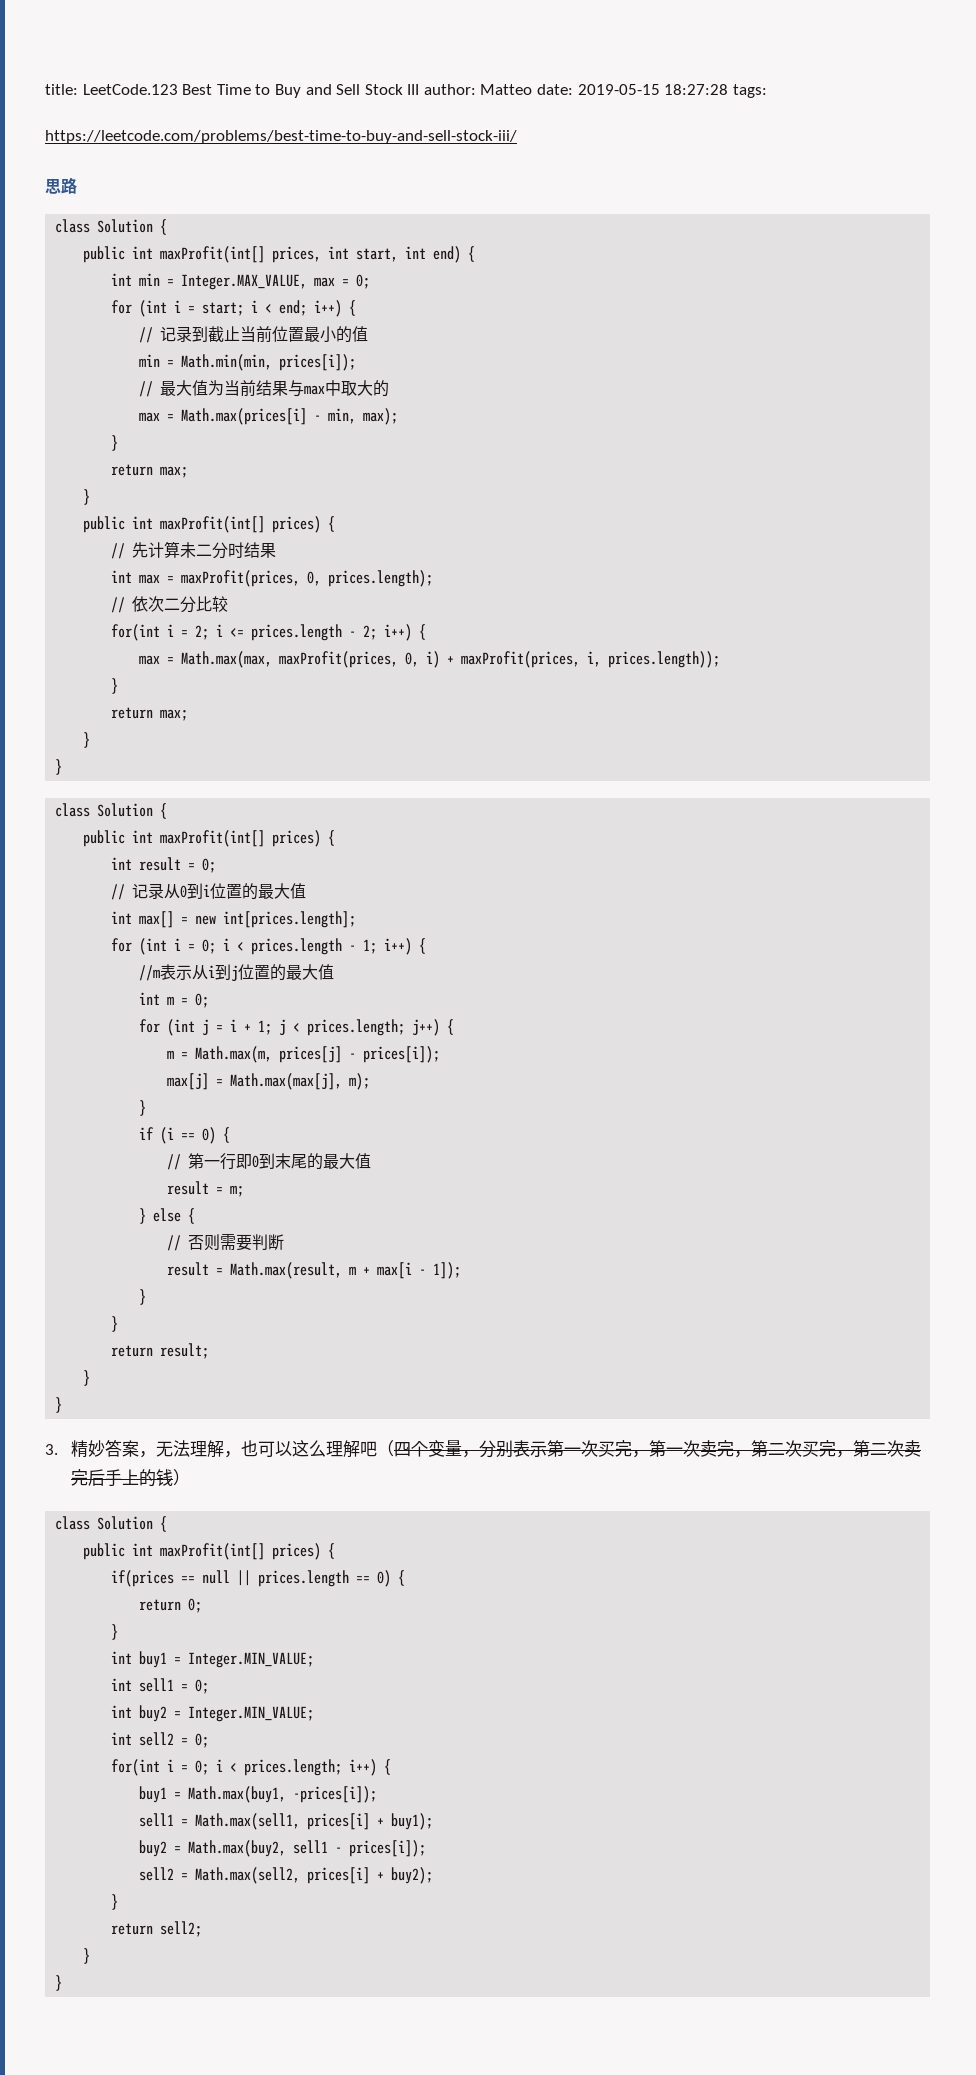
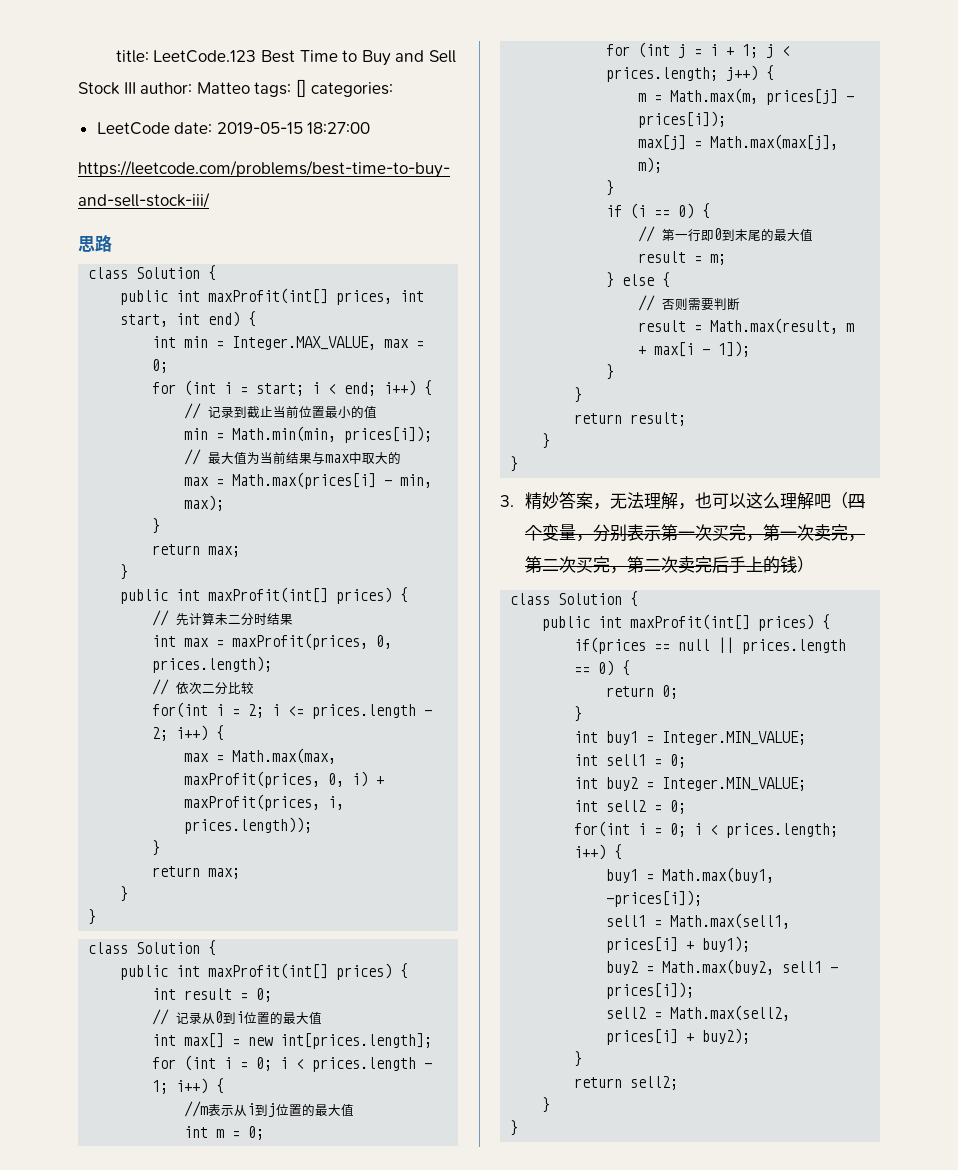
[537,84,767,98] date: 2019-05-15 18:27:28 tags: -> [254,79,393,97] [96,122,371,135] tags: [] categories: // LeetCode date: 2019-05-15 18:27:00

